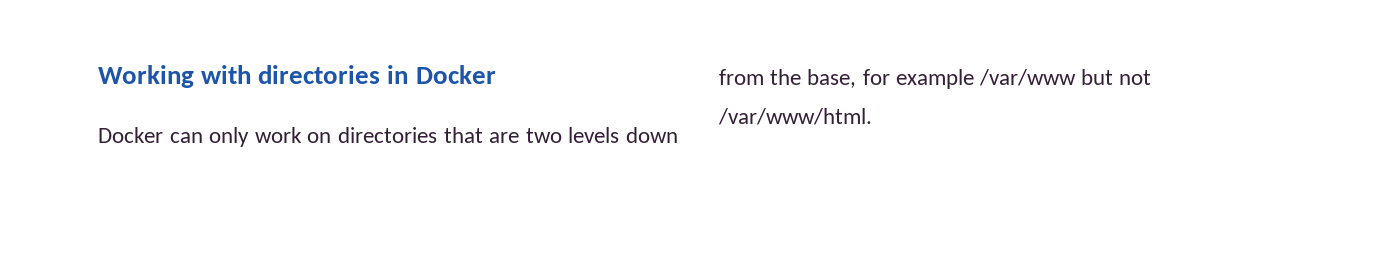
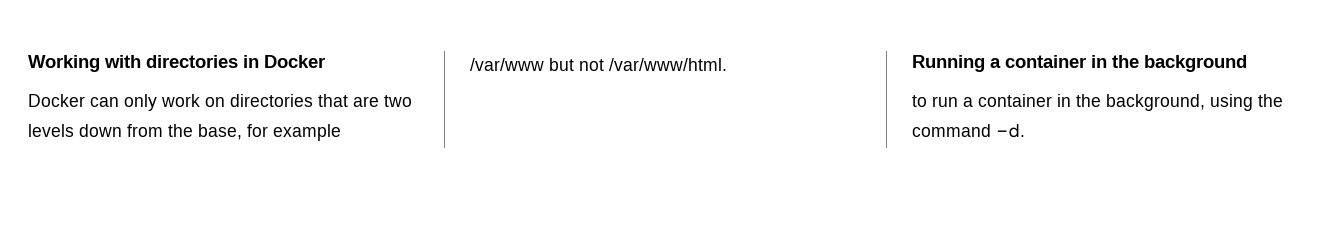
(872, 116) none -> [912,55,1247,72] [912,94,1283,111] [912,123,1025,138] // Running a container in the background // to run a container in the background, using the command -d.

